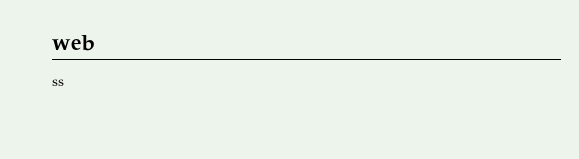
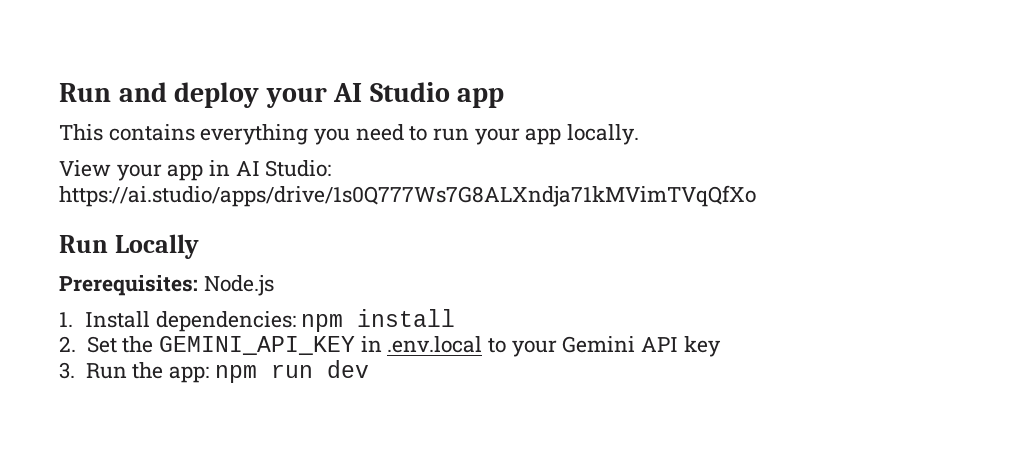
[52,35,95,51] [52,79,64,86] web // ss -> [59,82,505,108] [59,124,640,145] [59,160,332,181] [59,185,756,207] [59,234,200,259] [59,275,274,296] [59,309,456,332] [59,336,721,357] [59,360,369,383] Run and deploy your AI Studio app // This contains everything you need to run your app locally. // View your app in AI Studio: https://ai.studio/apps/drive/1s0Q777Ws7G8ALXndja71kMVimTVqQfXo // Run Locally // Prerequisites: Node.js // 1. Install dependencies: npm install // 2. Set the GEMINI_API_KEY in .env.local to your Gemini API key // 3. Run the app: npm run dev

